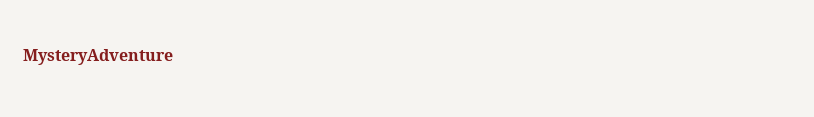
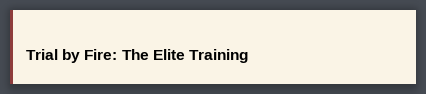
[23,49,173,65] MysteryAdventure -> [26,49,248,63] Trial by Fire: The Elite Training

